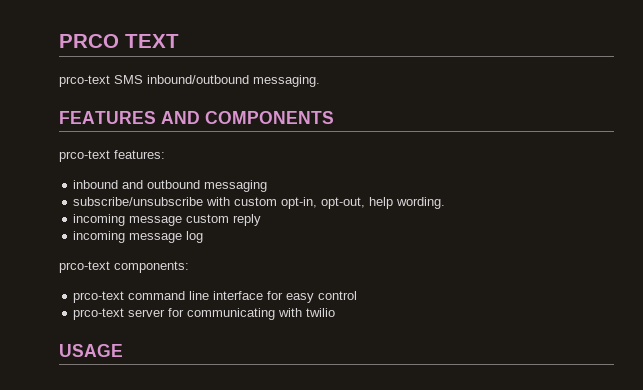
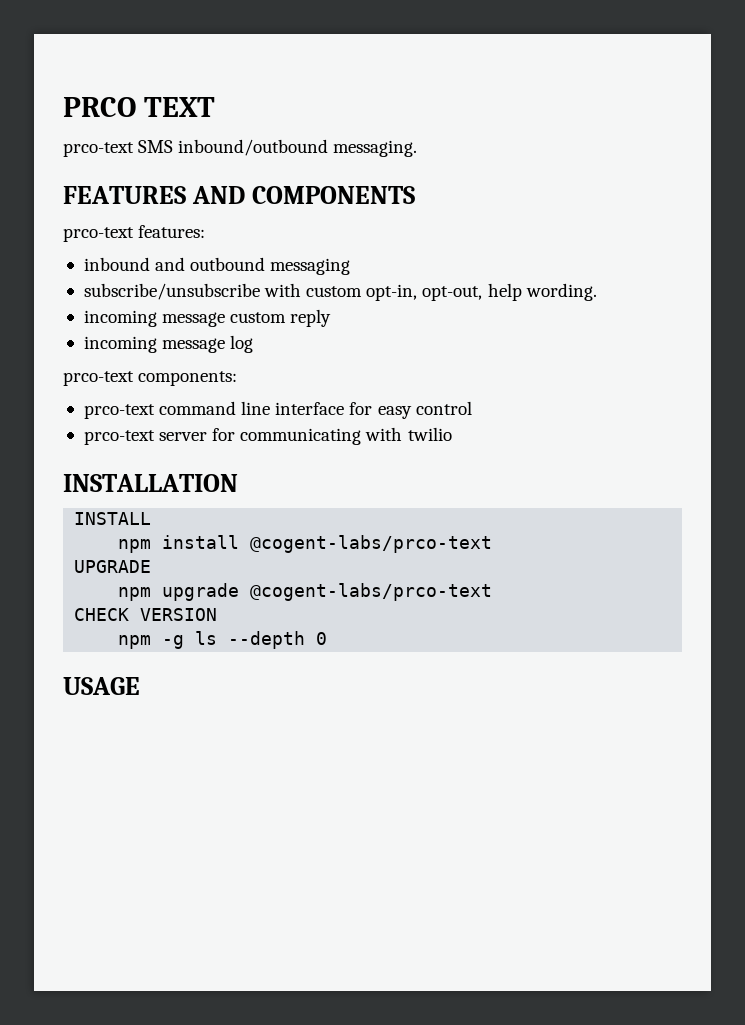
(336, 312) none -> [63,474,238,492] [74,512,152,525] [118,535,493,553] [74,560,152,573] [118,583,493,601] [74,608,218,621] [118,631,328,649] // INSTALLATION // INSTALL // npm install @cogent-labs/prco-text // UPGRADE // npm upgrade @cogent-labs/prco-text // CHECK VERSION // npm -g ls --depth 0

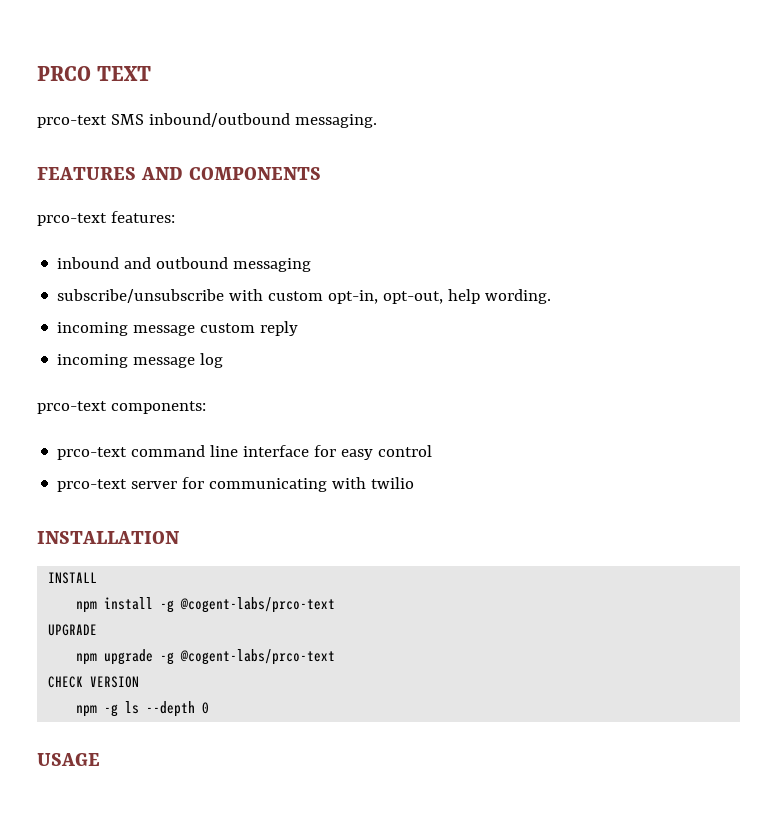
(240, 542) none -> [160,600,175,613] -g
(240, 592) none -> [160,652,175,665] -g

